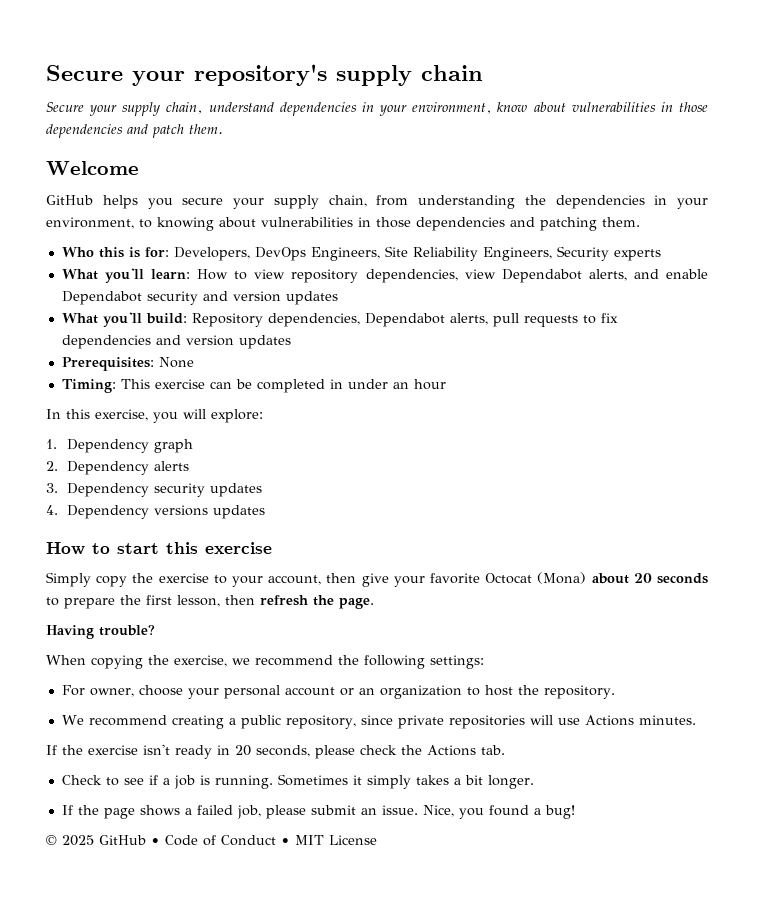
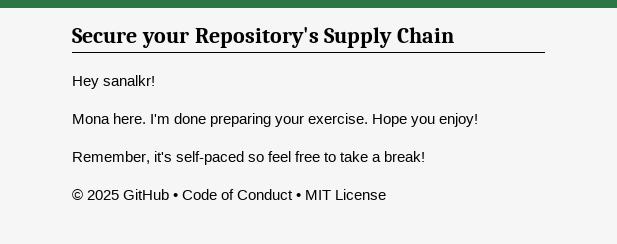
[46,64,483,86] [46,102,708,116] [46,124,223,138] [46,161,139,175] [46,195,708,209] [46,217,640,231] [61,246,661,261] [61,268,708,283] [61,291,338,305] [61,312,618,327] [61,335,291,349] [61,357,194,371] [61,379,446,393] [46,409,263,423] [46,439,194,453] [46,461,190,475] [46,483,263,497] [46,505,266,519] [46,542,272,555] [46,572,708,587] [46,595,374,609] [46,625,155,639] [46,655,484,669] [61,685,615,699] [61,715,696,729] [46,744,505,759] [61,774,534,789] [61,805,575,819] Secure your repository's supply chain // Secure your supply chain, understand dependencies in your environment, know about vulnerabilities in those dependencies and patch them. // Welcome // GitHub helps you secure your supply chain, from understanding the dependencies in your environment, to knowing about vulnerabilities in those dependencies and patching them. // Who this is for: Developers, DevOps Engineers, Site Reliability Engineers, Security experts // What you'll learn: How to view repository dependencies, view Dependabot alerts, and enable Dependabot security and version updates // What you'll build: Repository dependencies, Dependabot alerts, pull requests to fix dependencies and version updates // Prerequisites: None // Timing: This exercise can be completed in under an hour // In this exercise, you will explore: // 1. Dependency graph // 2. Dependency alerts // 3. Dependency security updates // 4. Dependency versions updates // How to start this exercise // Simply copy the exercise to your account, then give your favorite Octocat (Mona) about 20 seconds to prepare the first lesson, then refresh the page. // Having trouble? // When copying the exercise, we recommend the following settings: // For owner, choose your personal account or an organization to host the repository. // We recommend creating a public repository, since private repositories will use Actions minutes. // If the exercise isn't ready in 20 seconds, please check the Actions tab. // Check to see if a job is running. Sometimes it simply takes a bit longer. // If the page shows a failed job, please submit an issue. Nice, you found a bug! -> [72,27,455,48] [72,75,156,89] [72,113,479,127] [72,151,426,165] Secure your Repository's Supply Chain // Hey sanalkr! // Mona here. I'm done preparing your exercise. Hope you enjoy! // Remember, it's self-paced so feel free to take a break!

